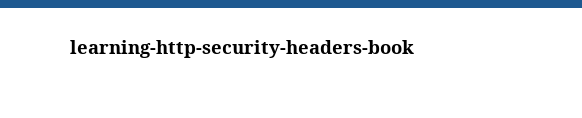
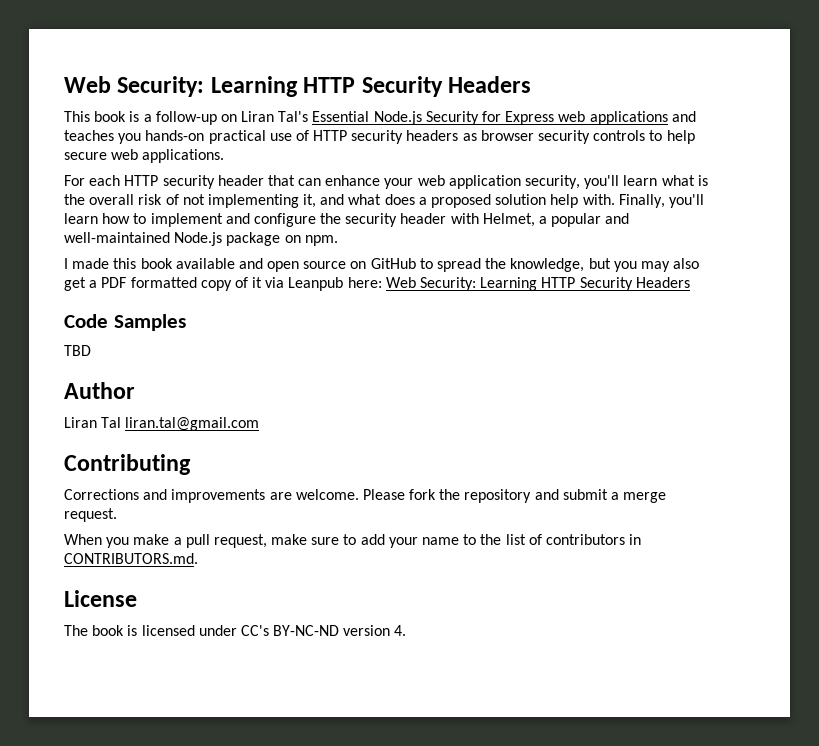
[70,40,414,58] learning-http-security-headers-book -> [64,76,532,97] [64,111,696,125] [64,130,695,144] [64,149,225,163] [64,175,708,189] [64,194,704,208] [64,213,630,227] [64,232,338,246] [64,258,700,272] [64,277,690,291] [64,314,186,331] [64,345,91,356] [64,382,135,399] [64,417,260,431] [64,454,191,475] [64,489,667,503] [64,508,117,522] [64,534,642,548] [64,553,198,564] [64,590,137,607] [64,625,407,636] Web Security: Learning HTTP Security Headers // This book is a follow-up on Liran Tal's Essential Node.js Security for Express web applications and teaches you hands-on practical use of HTTP security headers as browser security controls to help secure web applications. // For each HTTP security header that can enhance your web application security, you'll learn what is the overall risk of not implementing it, and what does a proposed solution help with. Finally, you'll learn how to implement and configure the security header with Helmet, a popular and well-maintained Node.js package on npm. // I made this book available and open source on GitHub to spread the knowledge, but you may also get a PDF formatted copy of it via Leanpub here: Web Security: Learning HTTP Security Headers // Code Samples // TBD // Author // Liran Tal liran.tal@gmail.com // Contributing // Corrections and improvements are welcome. Please fork the repository and submit a merge request. // When you make a pull request, make sure to add your name to the list of contributors in CONTRIBUTORS.md. // License // The book is licensed under CC's BY-NC-ND version 4.

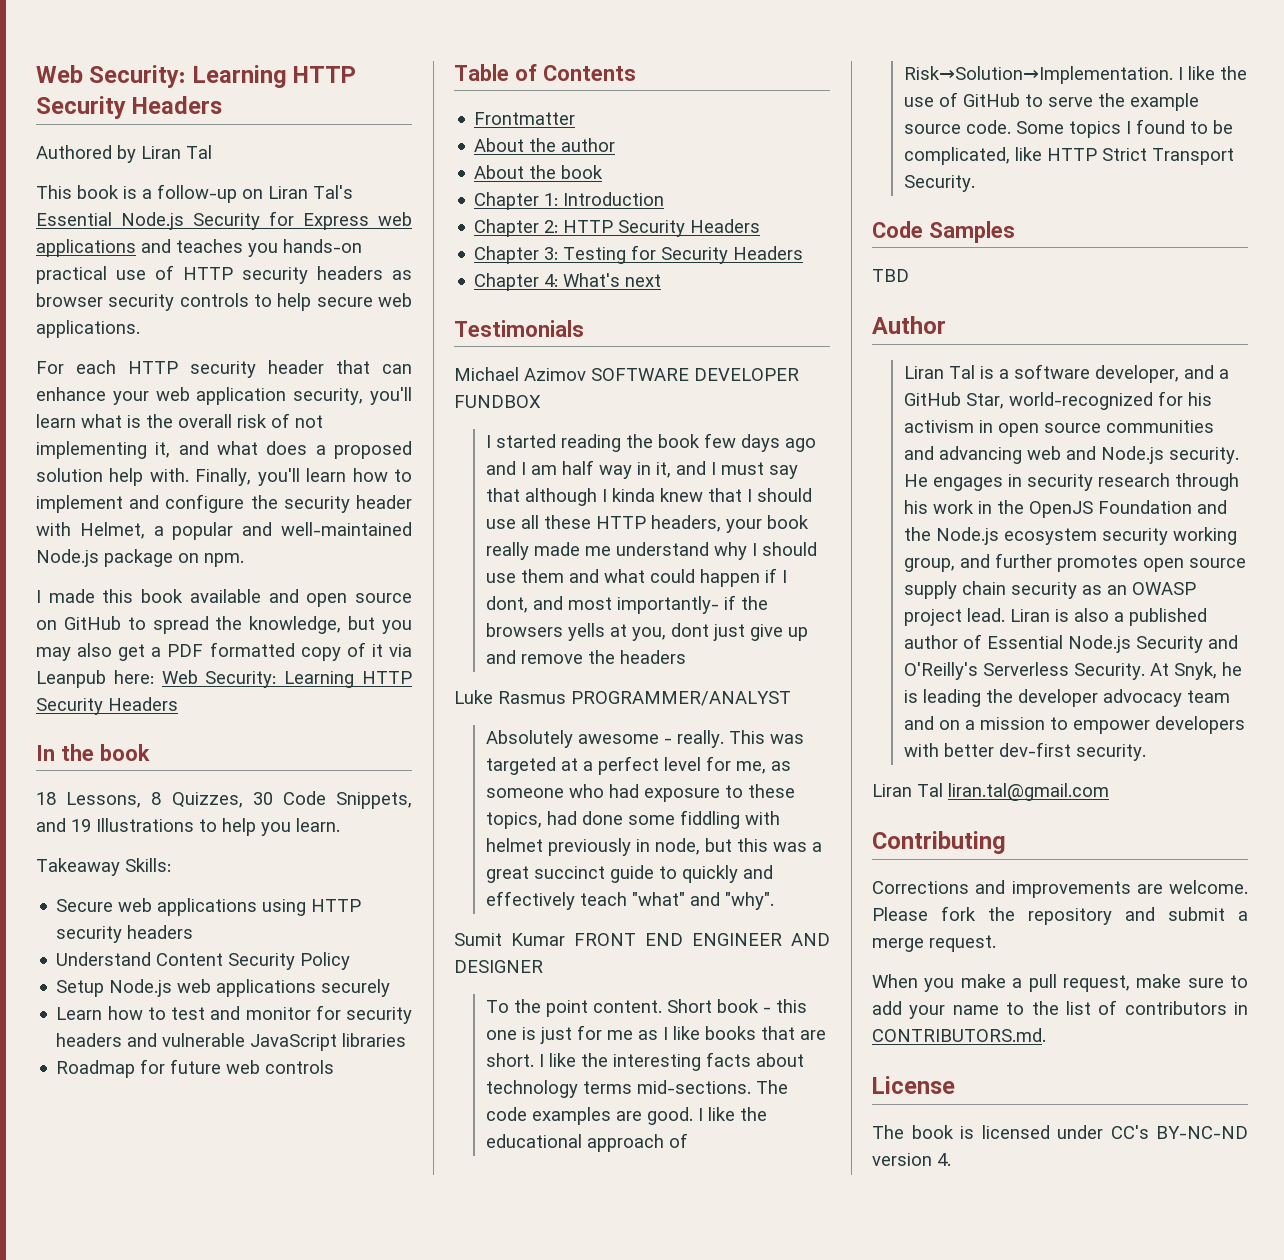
[64,76,532,97] Web Security: Learning HTTP Security Headers -> [36,65,357,88] [36,96,223,119] [36,145,212,163] Web Security: Learning HTTP Security Headers // Authored by Liran Tal
[64,314,186,331] [64,345,91,356] [64,382,135,399] Code Samples // TBD // Author -> [36,744,150,761] [36,791,412,809] [36,818,340,836] [36,858,171,876] [56,898,362,916] [56,925,194,943] [56,952,351,970] [56,979,391,997] [56,1005,412,1024] [56,1033,407,1051] [56,1059,335,1078] [454,64,636,81] [474,112,576,125] [474,138,616,152] [474,165,604,179] [474,192,665,210] [474,219,761,237] [474,245,804,264] [474,273,662,291] [454,320,584,337] [454,367,799,381] [454,395,541,408] [485,433,816,452] [485,460,798,479] [485,488,812,506] [485,515,809,533] [485,542,817,560] [485,568,787,587] [485,595,768,614] [485,623,808,641] [485,650,686,664] [454,690,791,706] [485,730,804,748] [485,756,791,775] [485,784,795,802] [485,810,780,829] [485,838,822,856] [485,865,773,883] [485,891,774,910] [454,933,830,946] [454,960,543,973] [485,999,807,1017] [485,1025,826,1044] [485,1052,804,1071] [485,1080,788,1098] [485,1107,767,1125] [485,1133,688,1152] [903,66,1247,84] [903,92,1199,111] [903,119,1233,138] [903,147,1234,165] [903,175,975,192] [872,221,1015,243] [872,269,909,282] [872,316,946,334] [903,364,1229,383] [903,391,1212,410] [903,420,1214,437] [903,446,1239,464] [903,473,1239,491] [903,500,1227,518] [903,527,1237,545] [903,553,1246,572] [903,581,1196,599] [903,608,1207,626] [903,634,1238,653] [903,662,1242,680] [903,689,1230,707] [903,716,1245,734] [903,742,1146,761] In the book // 18 Lessons, 8 Quizzes, 30 Code Snippets, and 19 Illustrations to help you learn. // Takeaway Skills: // Secure web applications using HTTP security headers // Understand Content Security Policy // Setup Node.js web applications securely // Learn how to test and monitor for security headers and vulnerable JavaScript libraries // Roadmap for future web controls // Table of Contents // Frontmatter // About the author // About the book // Chapter 1: Introduction // Chapter 2: HTTP Security Headers // Chapter 3: Testing for Security Headers // Chapter 4: What's next // Testimonials // Michael Azimov SOFTWARE DEVELOPER FUNDBOX // I started reading the book few days ago and I am half way in it, and I must say that although I kinda knew that I should use all these HTTP headers, your book really made me understand why I should use them and what could happen if I dont, and most importantly- if the browsers yells at you, dont just give up and remove the headers // Luke Rasmus PROGRAMMER/ANALYST // Absolutely awesome - really. This was targeted at a perfect level for me, as someone who had exposure to these topics, had done some fiddling with helmet previously in node, but this was a great succinct guide to quickly and effectively teach "what" and "why". // Sumit Kumar FRONT END ENGINEER AND DESIGNER // To the point content. Short book - this one is just for me as I like books that are short. I like the interesting facts about technology terms mid-sections. The code examples are good. I like the educational approach of Risk→Solution→Implementation. I like the use of GitHub to serve the example source code. Some topics I found to be complicated, like HTTP Strict Transport Security. // Code Samples // TBD // Author // Liran Tal is a software developer, and a GitHub Star, world-recognized for his activism in open source communities and advancing web and Node.js security. He engages in security research through his work in the OpenJS Foundation and the Node.js ecosystem security working group, and further promotes open source supply chain security as an OWASP project lead. Liran is also a published author of Essential Node.js Security and O'Reilly's Serverless Security. At Snyk, he is leading the developer advocacy team and on a mission to empower developers with better dev-first security.

